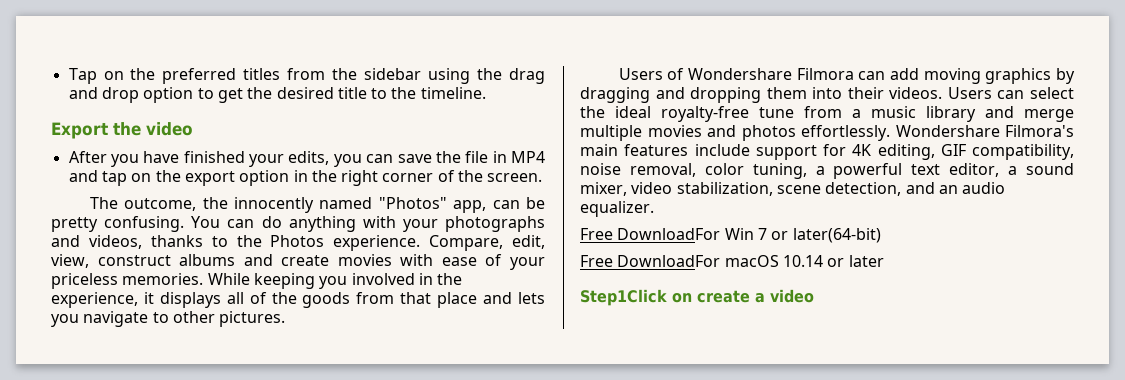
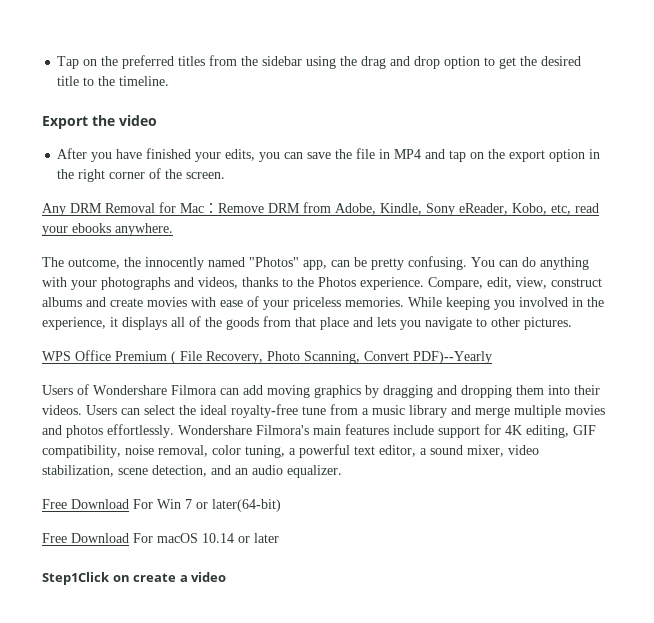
(543, 177) none -> [42,202,599,216] [42,223,173,236] // Any DRM Removal for Mac：Remove DRM from Adobe, Kindle, Sony eReader, Kobo, etc, read your ebooks anywhere.
(286, 319) none -> [42,350,492,364] // WPS Office Premium ( File Recovery, Photo Scanning, Convert PDF)--Yearly
[617,228,721,240] DownloadFor -> [71,499,153,509] Download For
[617,255,721,267] DownloadFor -> [71,533,153,543] Download For

